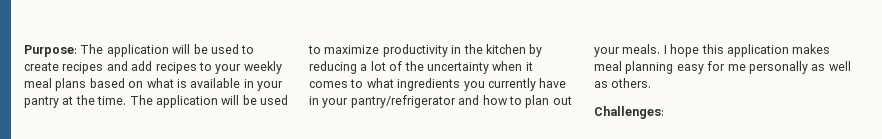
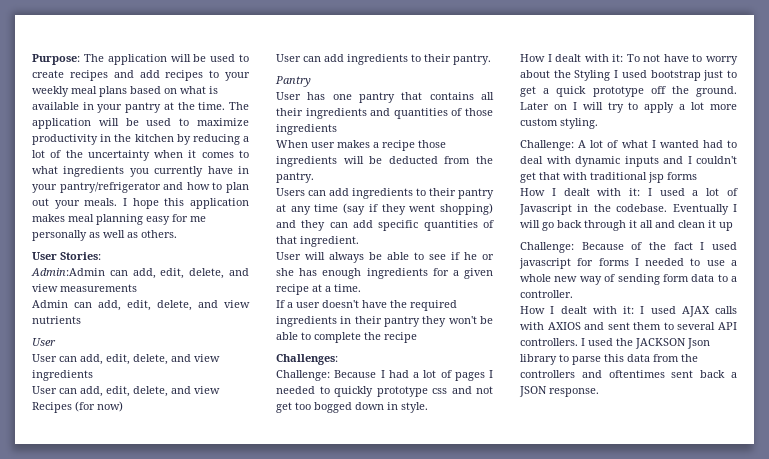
[594,106,664,119] Challenges: -> [32,252,101,260] [31,268,250,279] [32,284,137,292] [32,300,250,311] [32,316,81,324] [32,338,56,346] [32,354,220,365] [32,370,93,381] [32,386,220,397] [32,401,123,413] [276,54,491,65] [275,76,311,87] [276,92,494,103] [276,108,493,119] [276,124,337,135] [276,140,446,151] [276,156,493,167] [276,172,314,183] [276,188,494,199] [276,203,493,215] [276,220,494,231] [276,236,359,247] [276,252,494,263] [276,268,493,279] [276,284,361,295] [276,300,457,311] [276,316,493,327] [276,332,417,343] [276,354,338,365] [276,370,493,381] [276,386,493,397] [276,402,428,413] [520,54,738,65] [520,70,737,81] [520,86,737,97] [520,102,737,113] [520,118,598,129] [520,140,737,151] [520,156,737,167] [520,172,697,183] [520,188,738,196] [519,204,737,215] [520,220,733,231] [520,242,737,253] [519,258,737,269] [520,274,737,285] [520,290,573,298] [520,306,737,317] [520,322,737,330] [520,338,710,349] [520,354,698,365] [520,370,737,378] [519,386,599,397] User Stories: // Admin:Admin can add, edit, delete, and view measurements // Admin can add, edit, delete, and view nutrients // User // User can add, edit, delete, and view ingredients // User can add, edit, delete, and view Recipes (for now) // User can add ingredients to their pantry. // Pantry // User has one pantry that contains all their ingredients and quantities of those ingredients // When user makes a recipe those ingredients will be deducted from the pantry. // Users can add ingredients to their pantry at any time (say if they went shopping) and they can add specific quantities of that ingredient. // User will always be able to see if he or she has enough ingredients for a given recipe at a time. // If a user doesn't have the required ingredients in their pantry they won't be able to complete the recipe // Challenges: // Challenge: Because I had a lot of pages I needed to quickly prototype css and not get too bogged down in style. // How I dealt with it: To not have to worry about the Styling I used bootstrap just to get a quick prototype off the ground. Later on I will try to apply a lot more custom styling. // Challenge: A lot of what I wanted had to deal with dynamic inputs and I couldn't get that with traditional jsp forms // How I dealt with it: I used a lot of Javascript in the codebase. Eventually I will go back through it all and clean it up // Challenge: Because of the fact I used javascript for forms I needed to use a whole new way of sending form data to a controller. // How I dealt with it: I used AJAX calls with AXIOS and sent them to several API controllers. I used the JACKSON Json library to parse this data from the controllers and oftentimes sent back a JSON response.

